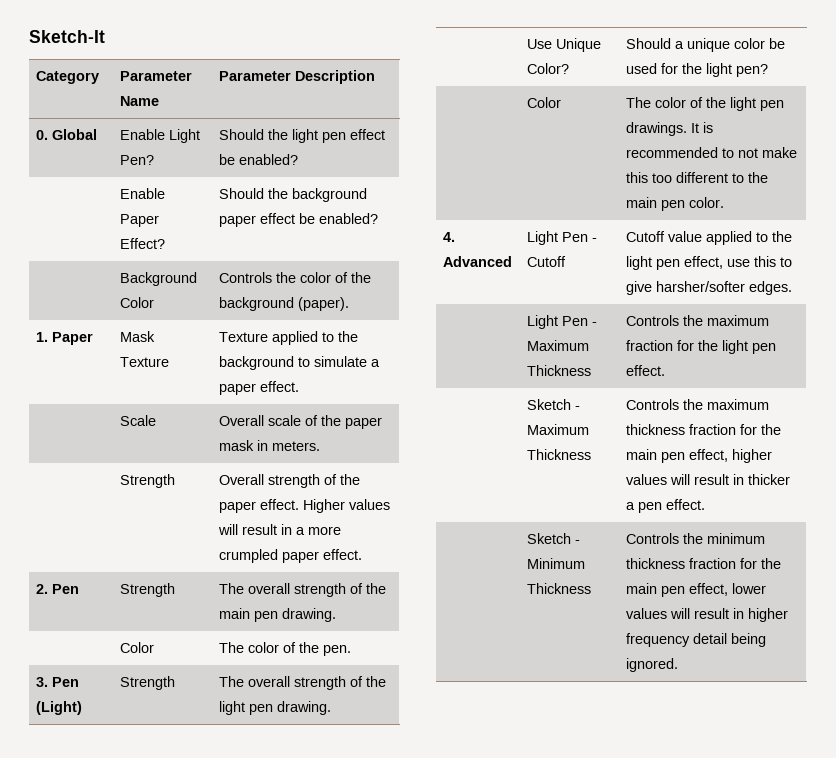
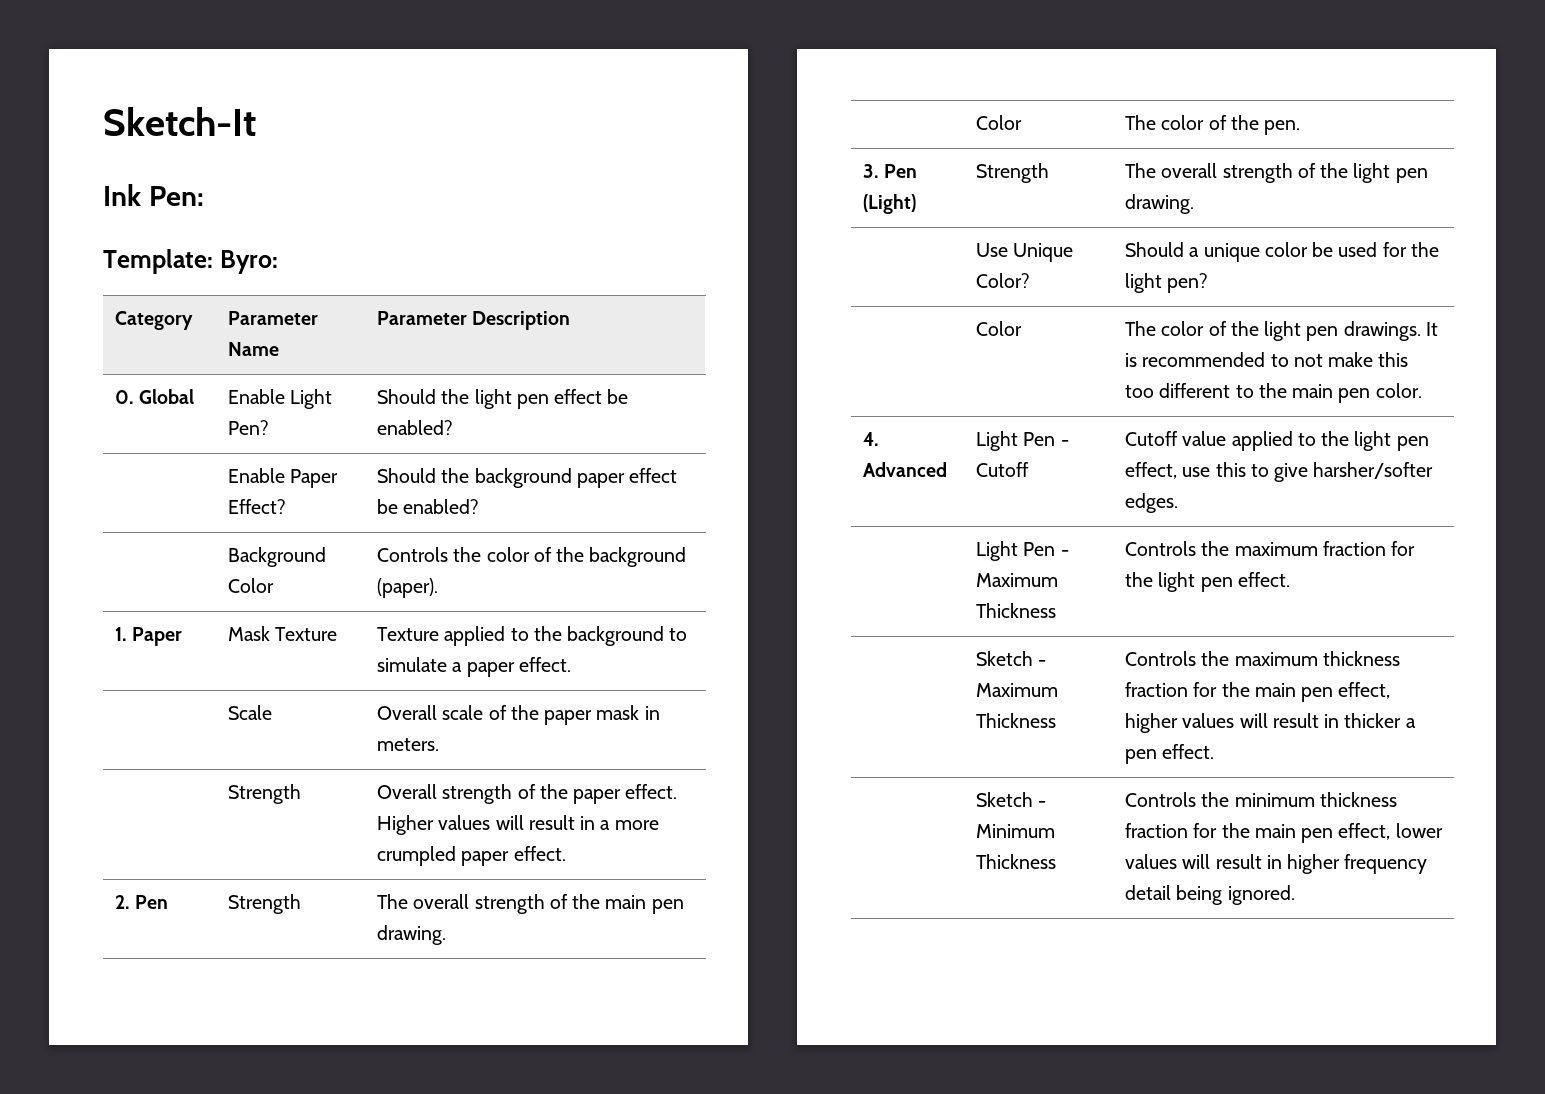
(105, 36) none -> [103,184,204,206] [103,249,278,274] // Ink Pen: // Template: Byro:

